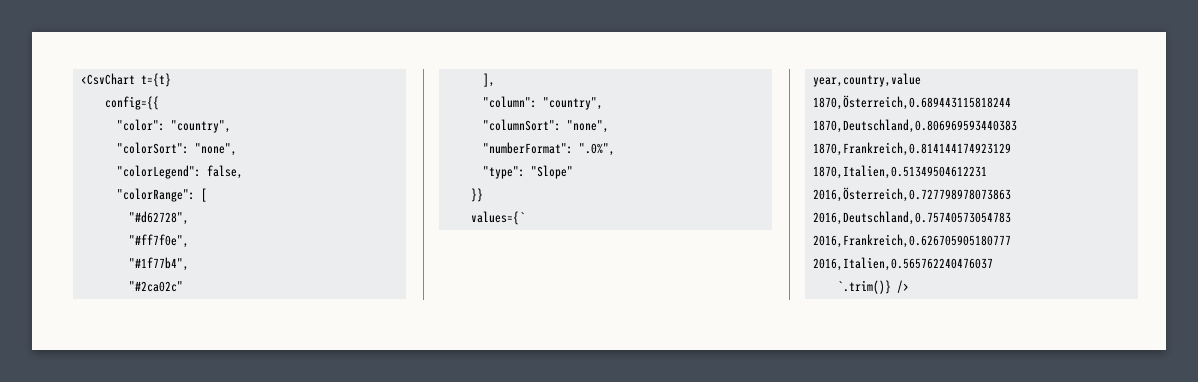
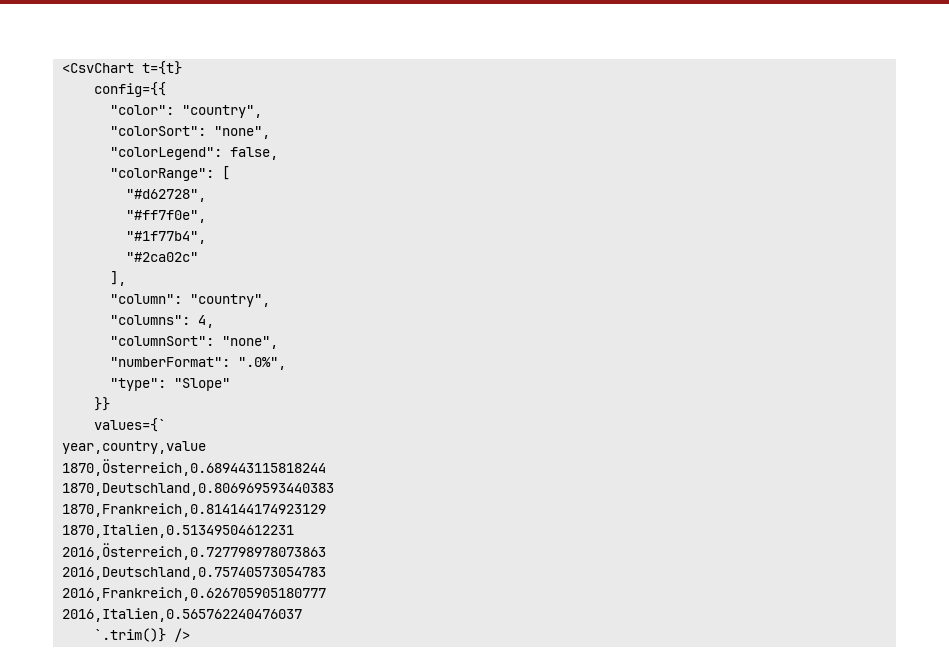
(604, 103) none -> [109,315,214,328] // "columns": 4,

